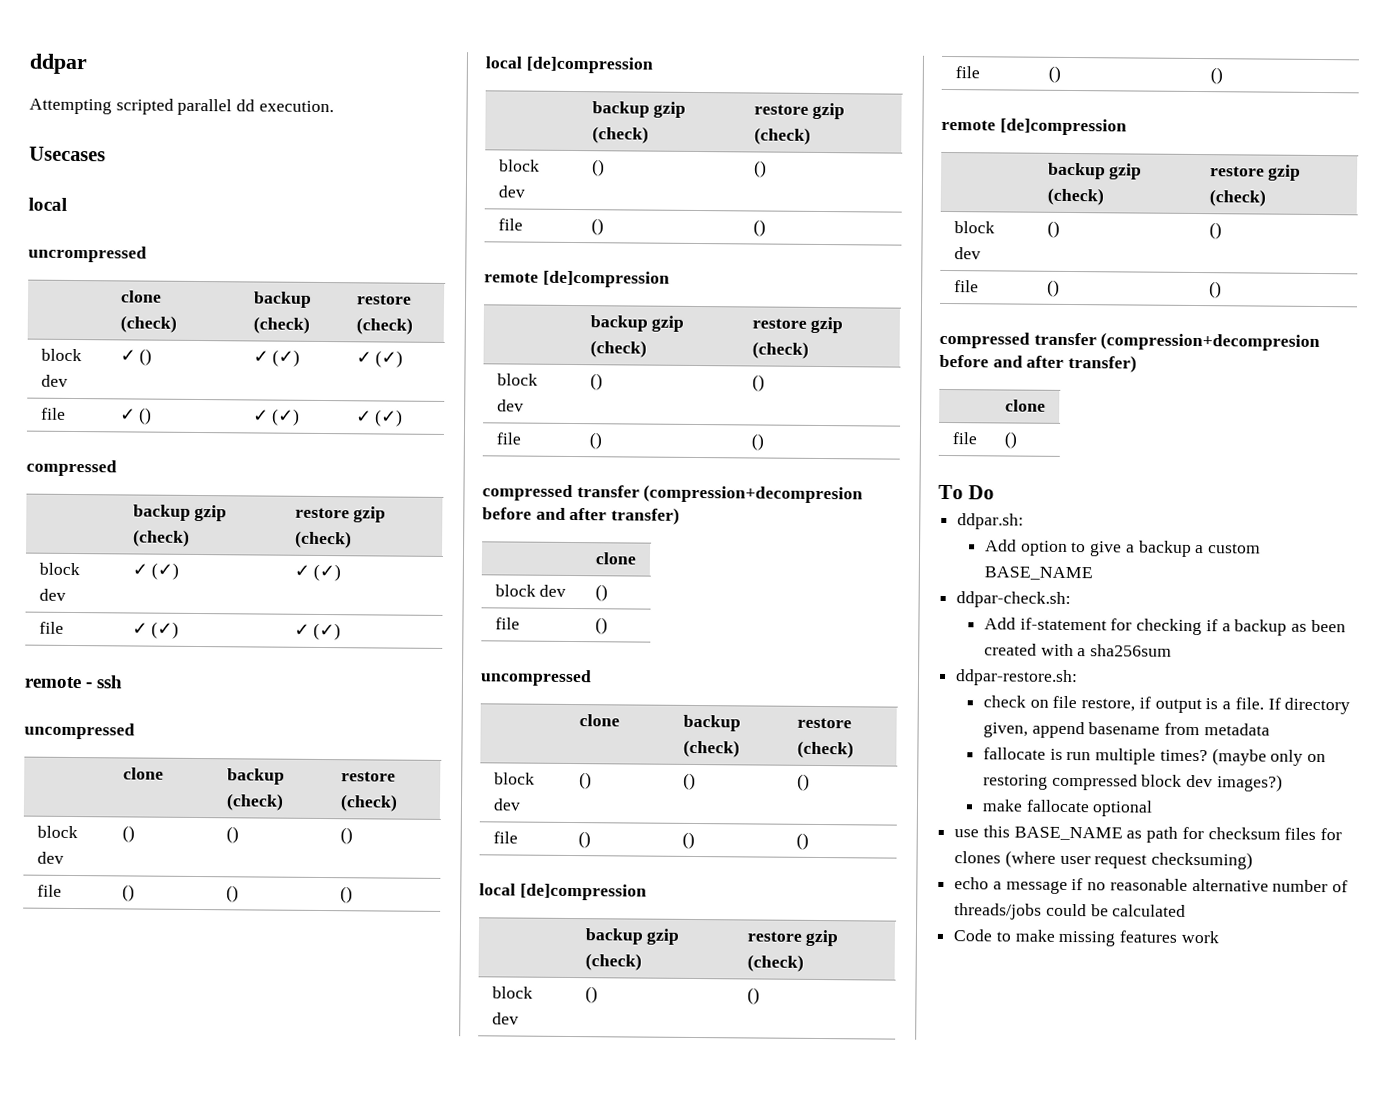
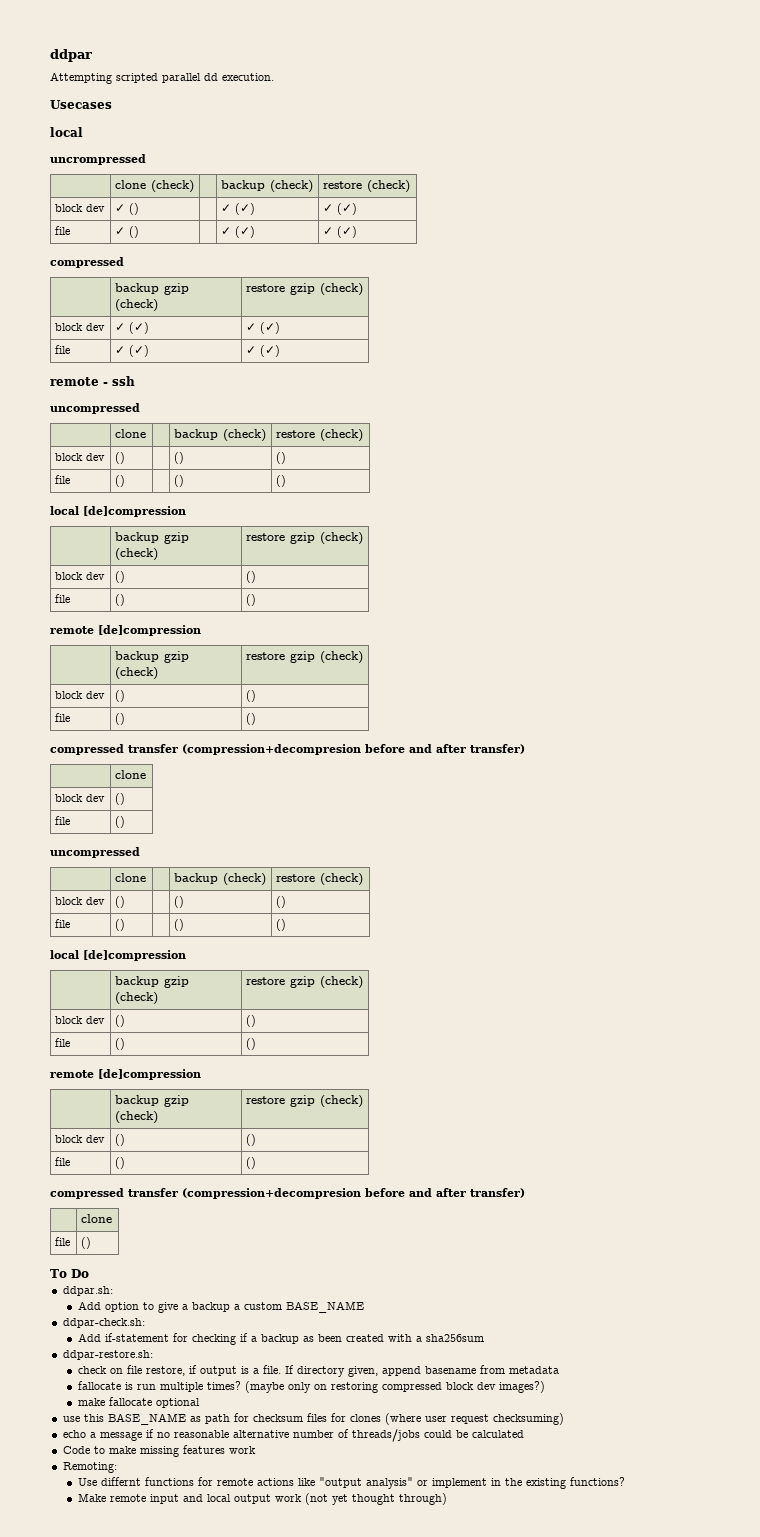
(1219, 937) none -> [62,1462,117,1473] [77,1477,625,1489] [77,1493,447,1505] // Remoting: // Use differnt functions for remote actions like "output analysis" or implement in the existing functions? // Make remote input and local output work (not yet thought through)

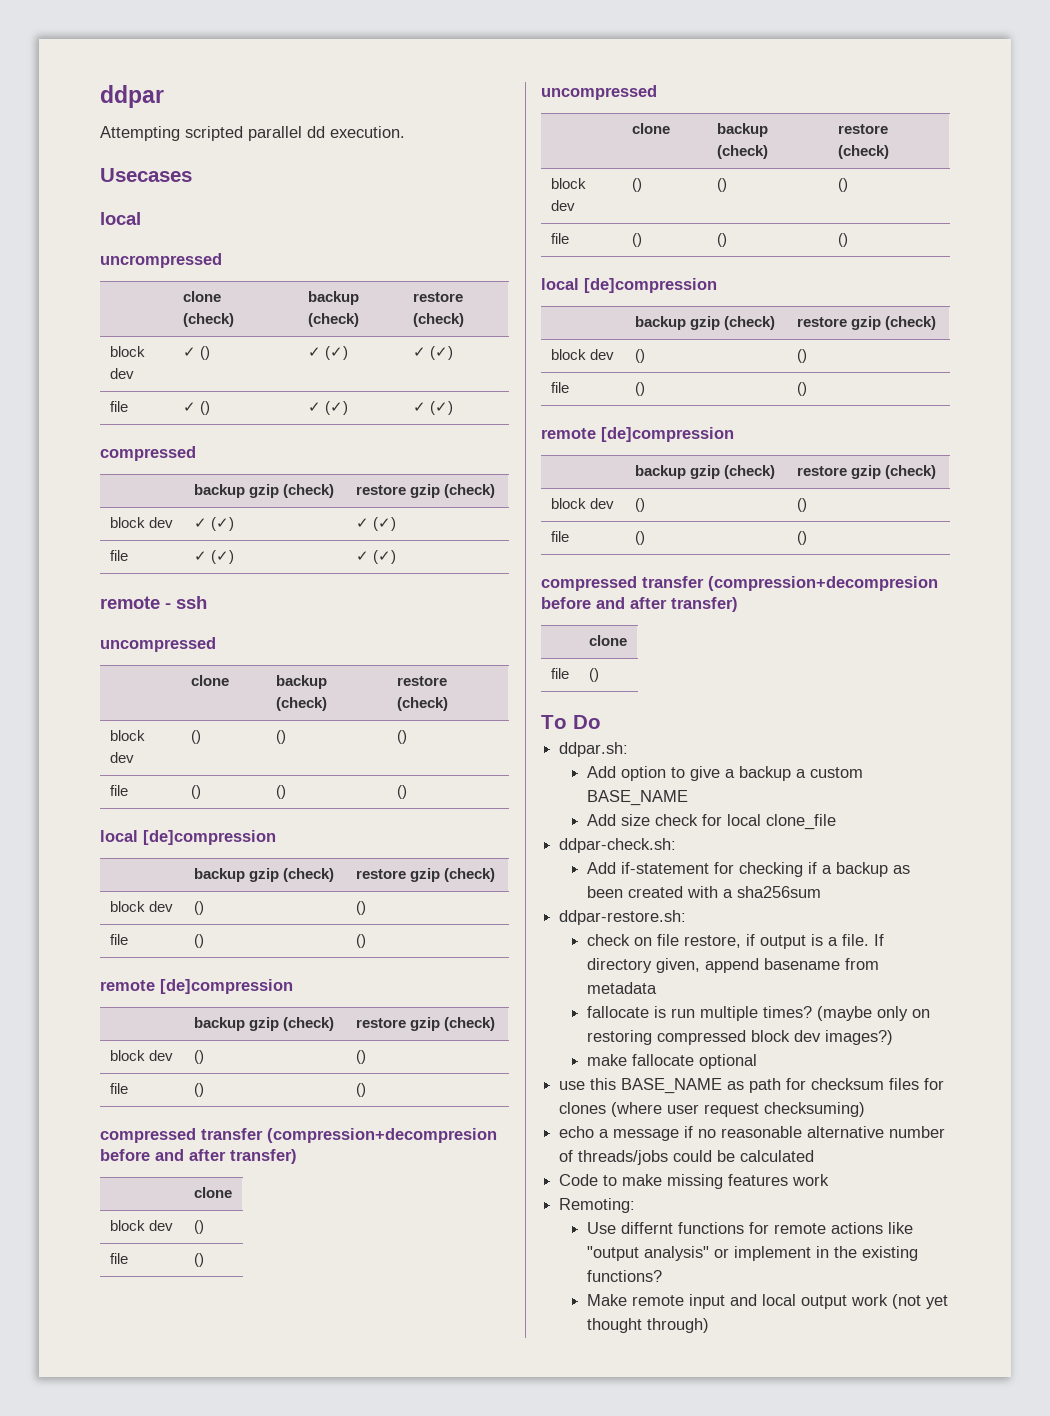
(364, 1307) none -> [586,814,836,830] // Add size check for local clone_file

